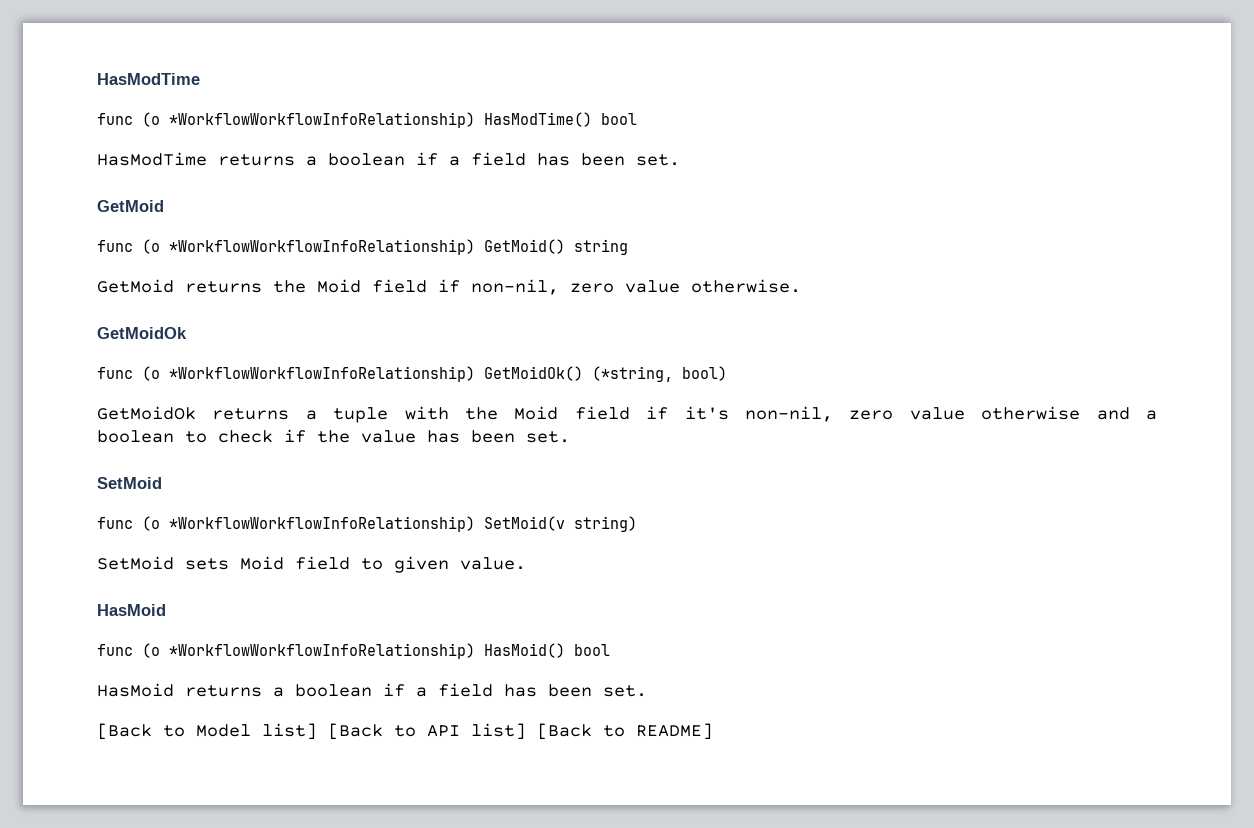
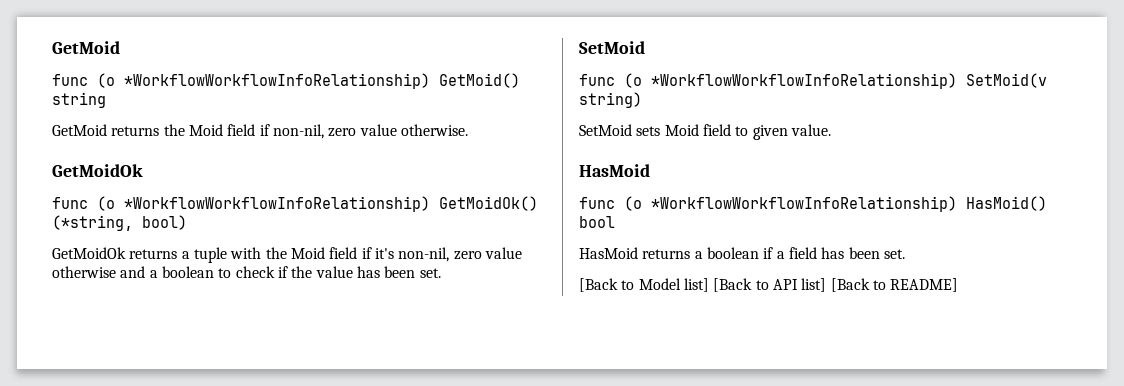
[97,73,200,85] [97,112,637,128] [97,152,680,166] HasModTime // func (o *WorkflowWorkflowInfoRelationship) HasModTime() bool // HasModTime returns a boolean if a field has been set. // -> (52, 47) none

